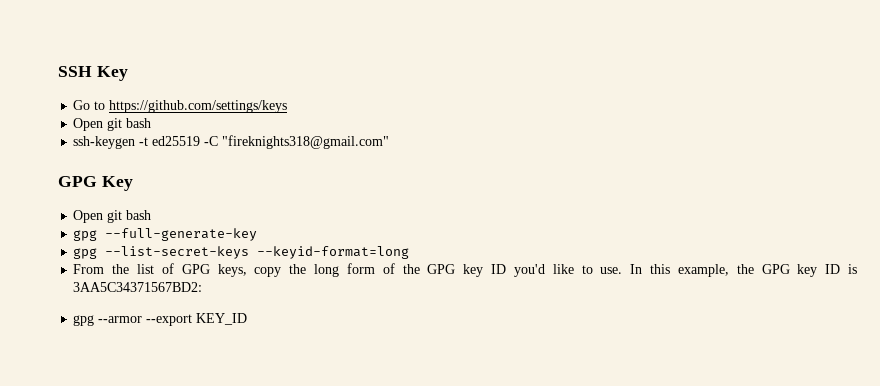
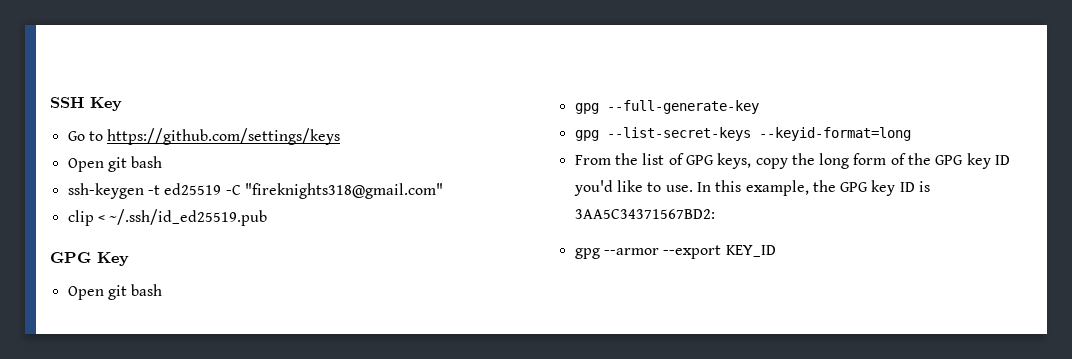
(390, 142) none -> [67,209,268,226] // clip < ~/.ssh/id_ed25519.pub

